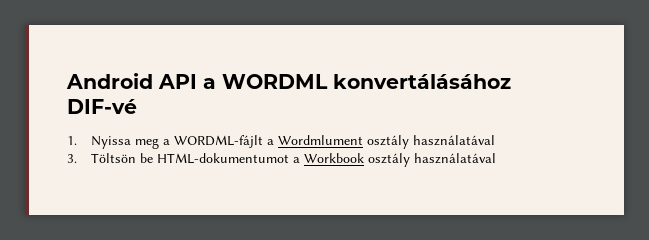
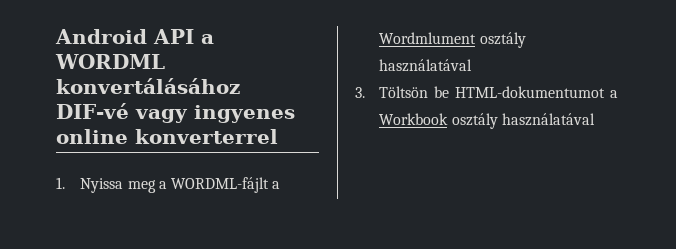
(137, 106) none -> [134,105,295,123] [56,129,278,144] vagy ingyenes online konverterrel

